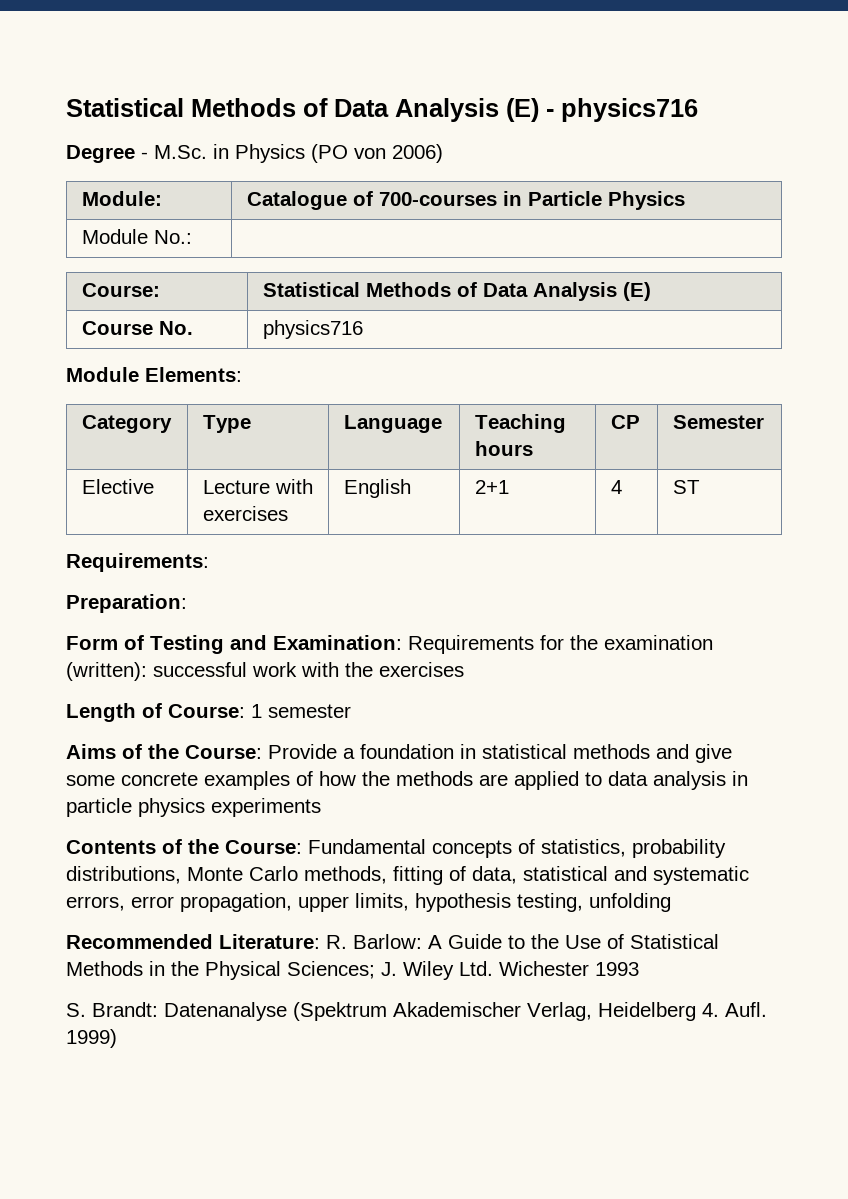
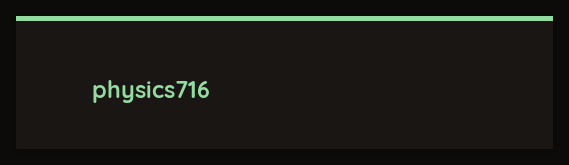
[66,98,698,122] [66,144,443,163] [81,191,162,206] [246,191,685,210] [81,229,192,244] [81,283,160,297] [262,282,651,301] [81,321,193,335] [262,320,363,339] [66,367,242,382] [81,415,172,433] [202,415,251,433] [343,415,442,433] [474,414,566,433] [474,441,533,456] [610,415,640,429] [672,415,764,429] [81,479,154,494] [202,479,313,494] [202,506,288,521] [343,479,411,498] [474,480,509,494] [610,480,622,494] [672,480,700,494] [66,553,209,572] [66,594,187,613] [66,635,713,654] [66,662,464,681] [66,703,351,722] [66,744,732,763] [66,771,748,790] [66,798,321,817] [66,839,726,858] [66,866,749,885] [66,893,671,912] [66,934,719,949] [66,961,639,980] [66,1002,767,1021] [66,1029,117,1048] Statistical Methods of Data Analysis (E) - physics716 // Degree - M.Sc. in Physics (PO von 2006) // Module: | Catalogue of 700-courses in Particle Physics // Module No.: | // Course: | Statistical Methods of Data Analysis (E) // Course No. | physics716 // Module Elements: // Category | Type | Language | Teaching hours | CP | Semester // Elective | Lecture with exercises | English | 2+1 | 4 | ST // Requirements: // Preparation: // Form of Testing and Examination: Requirements for the examination (written): successful work with the exercises // Length of Course: 1 semester // Aims of the Course: Provide a foundation in statistical methods and give some concrete examples of how the methods are applied to data analysis in particle physics experiments // Contents of the Course: Fundamental concepts of statistics, probability distributions, Monte Carlo methods, fitting of data, statistical and systematic errors, error propagation, upper limits, hypothesis testing, unfolding // Recommended Literature: R. Barlow: A Guide to the Use of Statistical Methods in the Physical Sciences; J. Wiley Ltd. Wichester 1993 // S. Brandt: Datenanalyse (Spektrum Akademischer Verlag, Heidelberg 4. Aufl. 1999) -> [92,80,210,103] physics716

